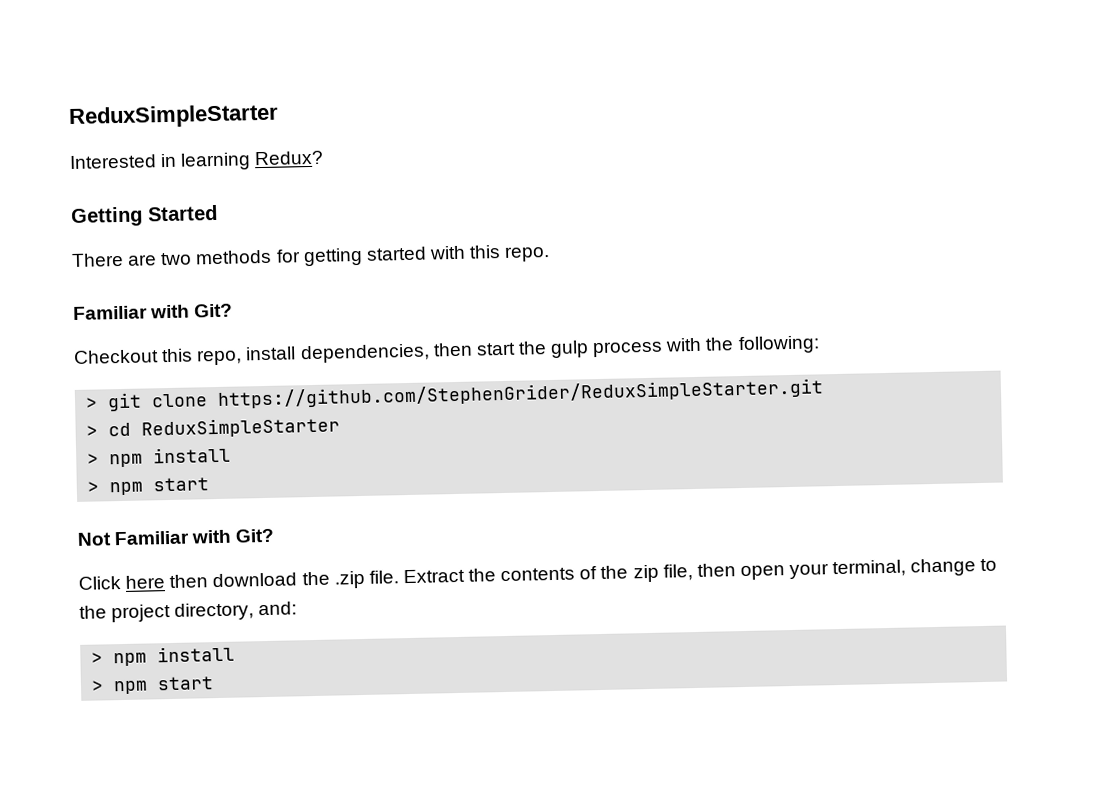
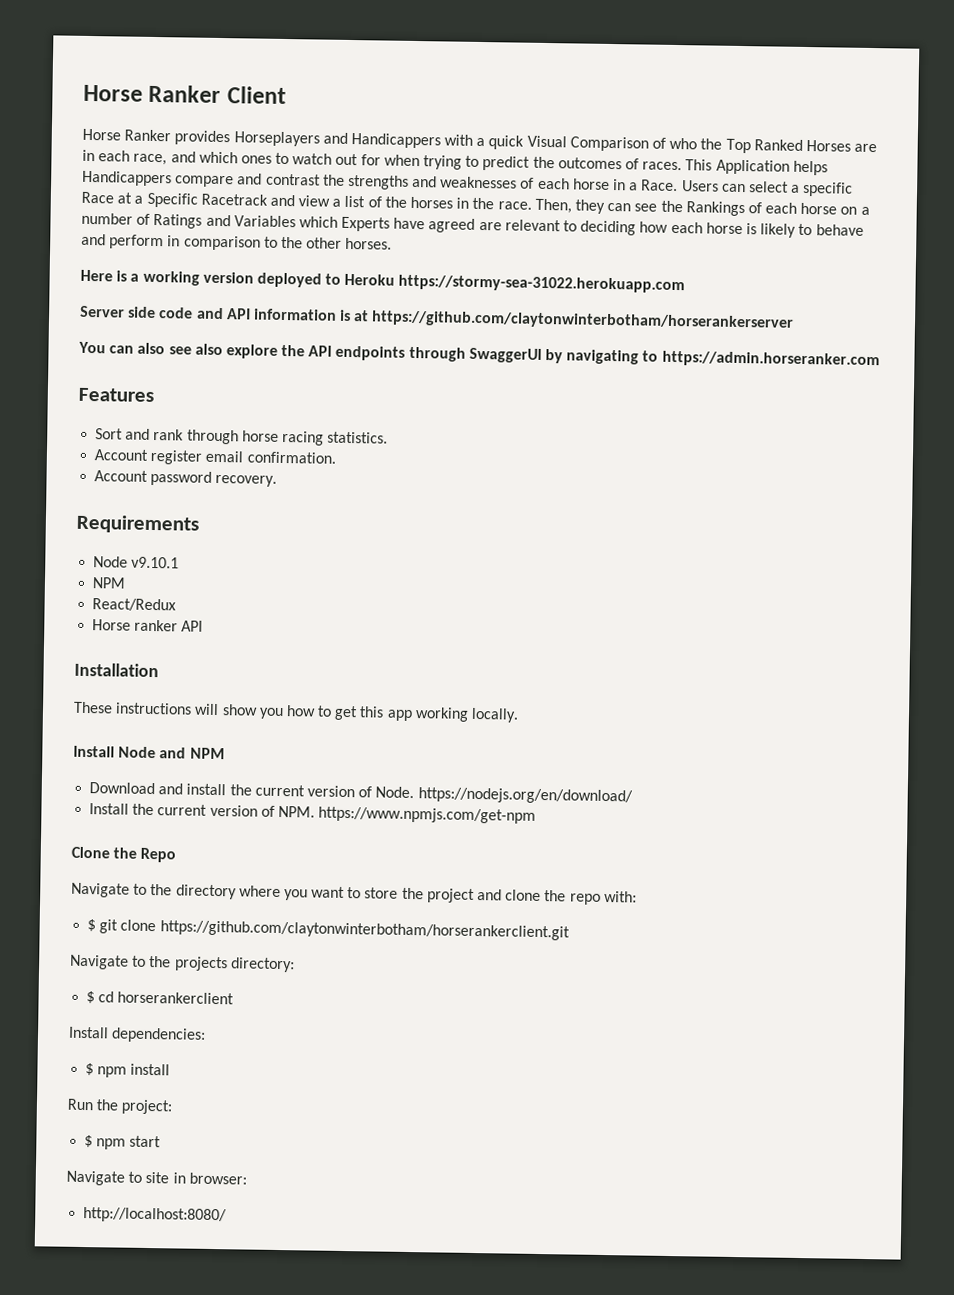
[68,103,279,130] [69,150,325,171] [70,204,218,227] [71,245,551,267] [73,303,234,320] [73,335,820,366] [85,378,825,412] [86,416,341,439] [87,446,232,468] [87,477,210,496] [77,528,276,546] [78,558,998,590] [79,601,298,623] [91,645,236,667] [91,676,215,695] ReduxSimpleStarter // Interested in learning Redux? // Getting Started // There are two methods for getting started with this repo. // Familiar with Git? // Checkout this repo, install dependencies, then start the gulp process with the following: // > git clone https://github.com/StephenGrider/ReduxSimpleStarter.git // > cd ReduxSimpleStarter // > npm install // > npm start // Not Familiar with Git? // Click here then download the .zip file. Extract the contents of the zip file, then open your terminal, change to the project directory, and: // > npm install // > npm start -> [83,84,286,104] [82,128,878,154] [82,149,828,176] [82,170,854,197] [81,191,870,217] [81,212,864,238] [81,233,393,251] [80,269,686,294] [80,305,795,331] [78,341,880,369] [78,387,154,403] [95,428,389,446] [94,449,336,465] [94,470,278,487] [76,514,199,534] [93,556,180,569] [92,577,127,589] [92,598,177,612] [92,619,204,632] [74,662,159,678] [73,701,520,723] [73,745,225,760] [89,782,633,805] [89,803,537,824] [71,846,177,863] [71,882,637,905] [87,919,570,941] [70,954,295,973] [86,991,235,1005] [68,1026,207,1043] [85,1063,171,1078] [67,1098,174,1115] [84,1135,162,1150] [66,1170,247,1186] [83,1207,228,1224] Horse Ranker Client // Horse Ranker provides Horseplayers and Handicappers with a quick Visual Comparison of who the Top Ranked Horses are in each race, and which ones to watch out for when trying to predict the outcomes of races. This Application helps Handicappers compare and contrast the strengths and weaknesses of each horse in a Race. Users can select a specific Race at a Specific Racetrack and view a list of the horses in the race. Then, they can see the Rankings of each horse on a number of Ratings and Variables which Experts have agreed are relevant to deciding how each horse is likely to behave and perform in comparison to the other horses. // Here is a working version deployed to Heroku https://stormy-sea-31022.herokuapp.com // Server side code and API information is at https://github.com/claytonwinterbotham/horserankerserver // You can also see also explore the API endpoints through SwaggerUI by navigating to https://admin.horseranker.com // Features // Sort and rank through horse racing statistics. // Account register email confirmation. // Account password recovery. // Requirements // Node v9.10.1 // NPM // React/Redux // Horse ranker API // Installation // These instructions will show you how to get this app working locally. // Install Node and NPM // Download and install the current version of Node. https://nodejs.org/en/download/ // Install the current version of NPM. https://www.npmjs.com/get-npm // Clone the Repo // Navigate to the directory where you want to store the project and clone the repo with: // $ git clone https://github.com/claytonwinterbotham/horserankerclient.git // Navigate to the projects directory: // $ cd horserankerclient // Install dependencies: // $ npm install // Run the project: // $ npm start // Navigate to site in browser: // http://localhost:8080/

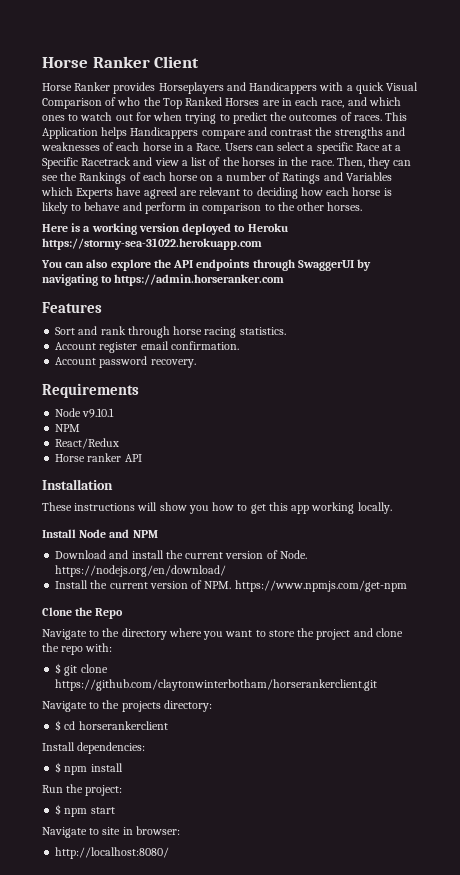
[80,305,795,331] // Server side code and API information is at https://github.com/claytonwinterbotham/horserankerserver -> (262, 244) none
[168,343,223,356] see also -> (109, 263) none

